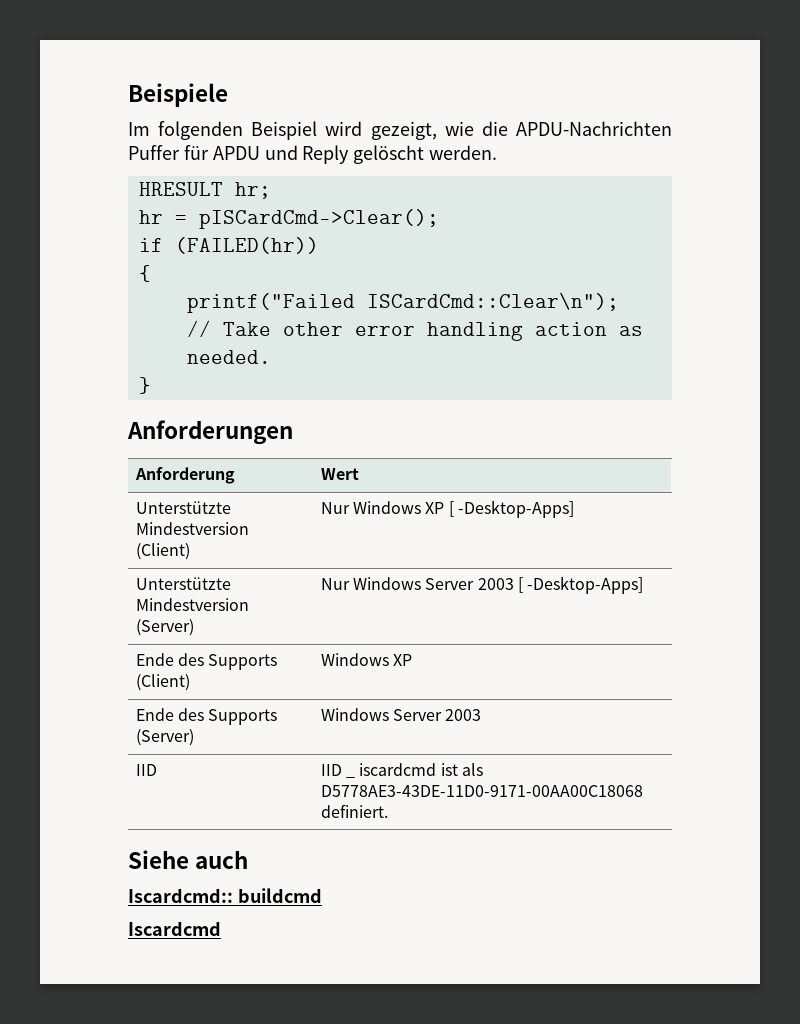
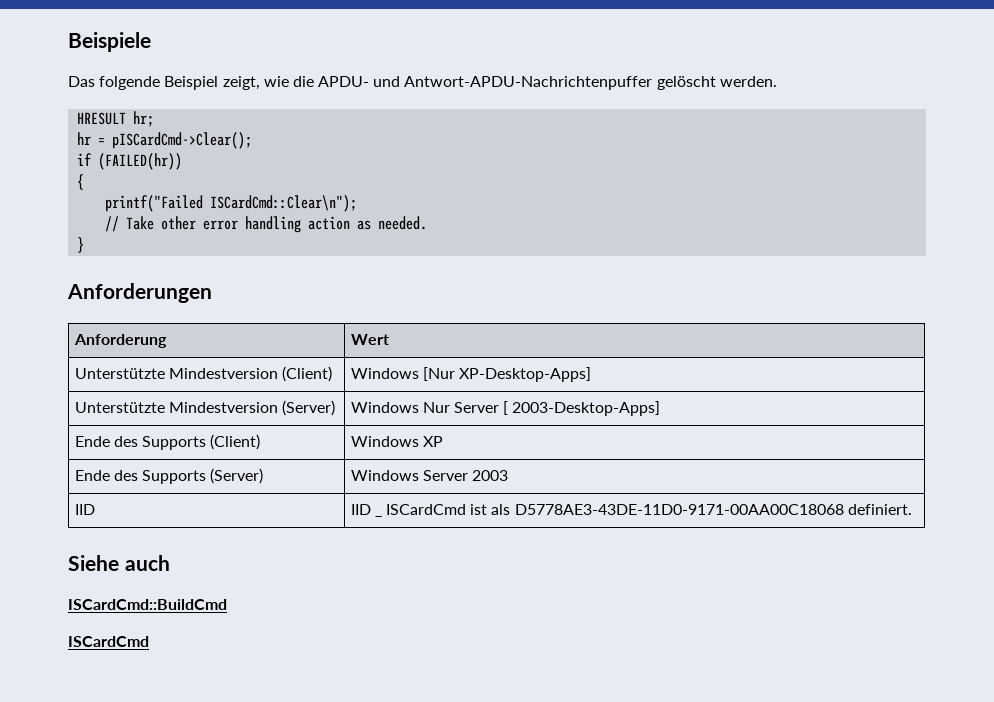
[128,121,672,140] [128,145,350,164] Im folgenden Beispiel wird gezeigt, wie die APDU-Nachrichten Puffer für APDU und Reply -> [68,76,653,90] Das folgende Beispiel zeigt, wie die APDU- und Antwort-APDU-Nachrichtenpuffer
[320,500,574,518] [135,577,231,590] [135,598,249,611] [135,619,194,636] [320,576,644,594] Nur Windows XP [ -Desktop-Apps] // Unterstützte Mindestversion (Server) | Nur Windows Server 2003 [ -Desktop-Apps] -> [350,367,592,382] [74,400,336,416] [350,401,661,416] Windows [Nur XP-Desktop-Apps] // Unterstützte Mindestversion (Server) | Windows Nur Server [ 2003-Desktop-Apps]
[359,763,437,776] iscardcmd -> [386,504,467,515] ISCardCmd
[128,888,322,903] [128,921,221,936] Iscardcmd:: buildcmd // Iscardcmd -> [68,599,227,610] [68,636,149,647] ISCardCmd::BuildCmd // ISCardCmd

